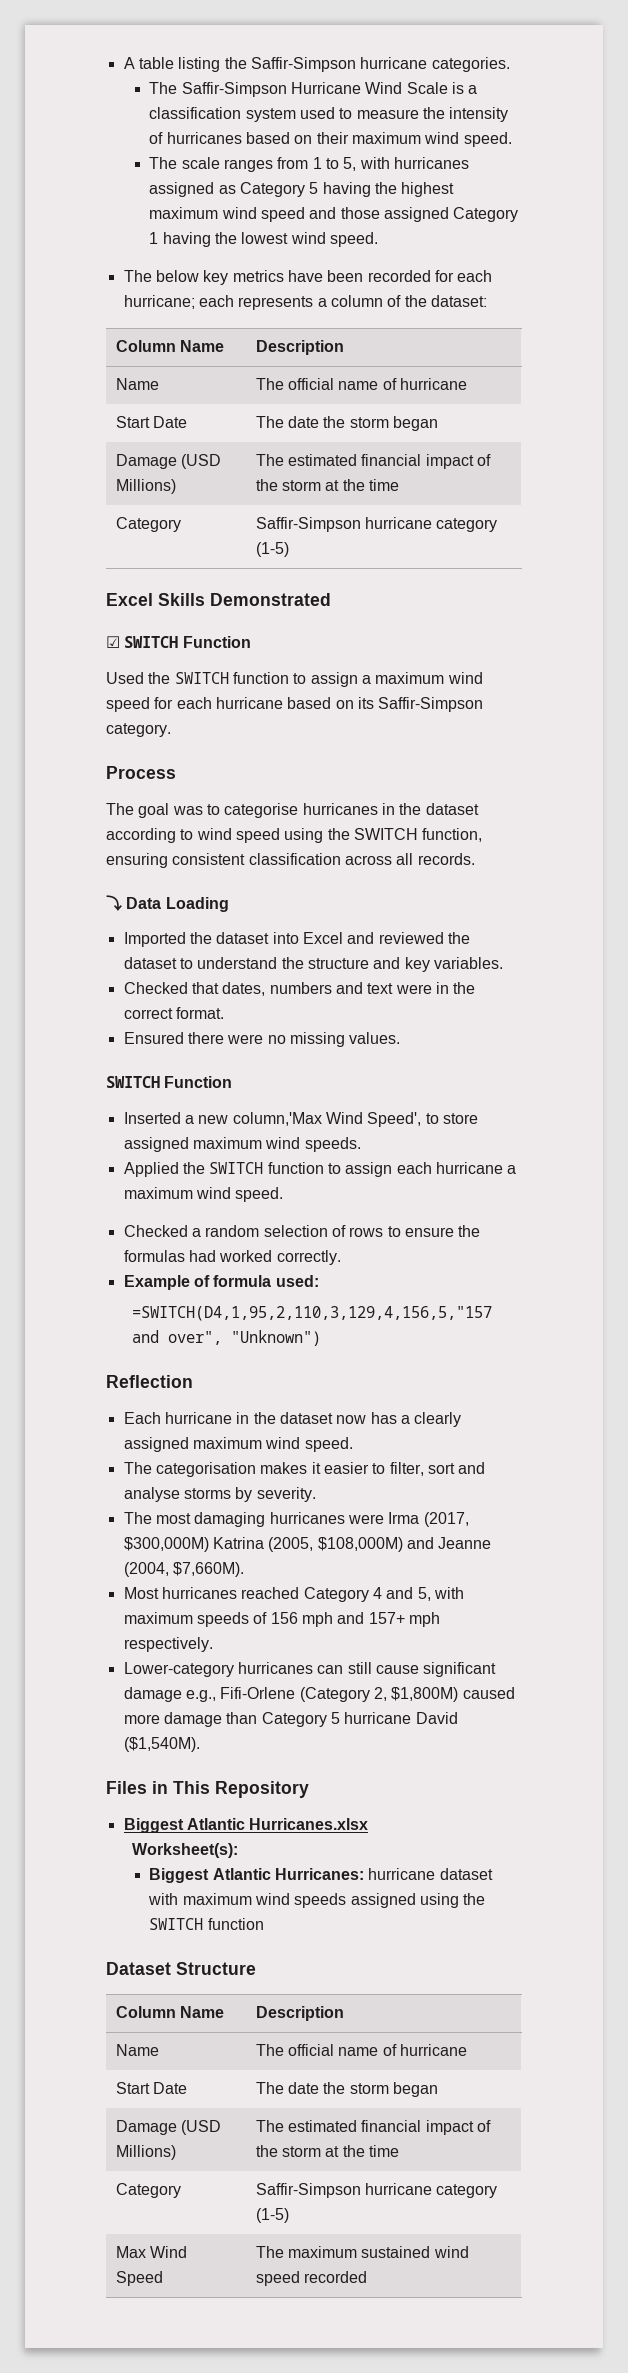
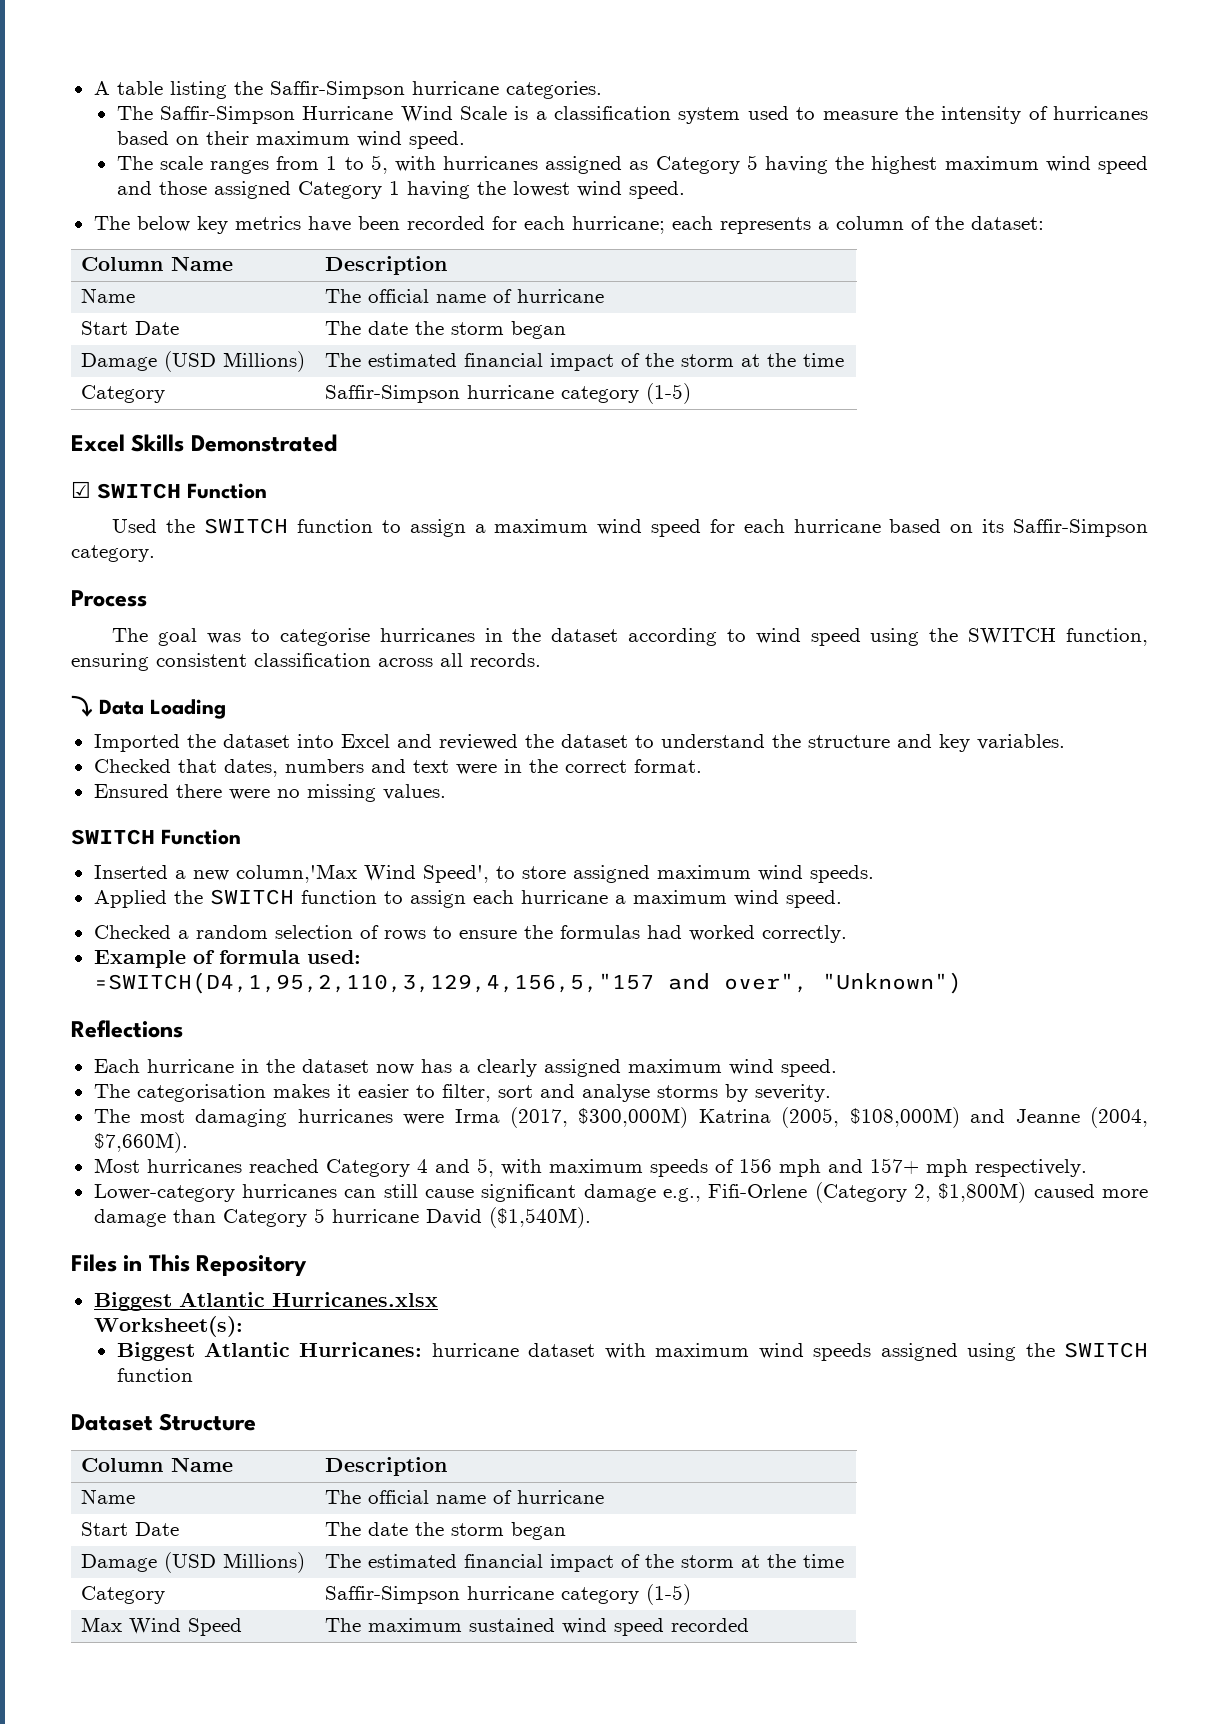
[106,1375,193,1388] Reflection -> [71,1020,183,1038] Reflections

